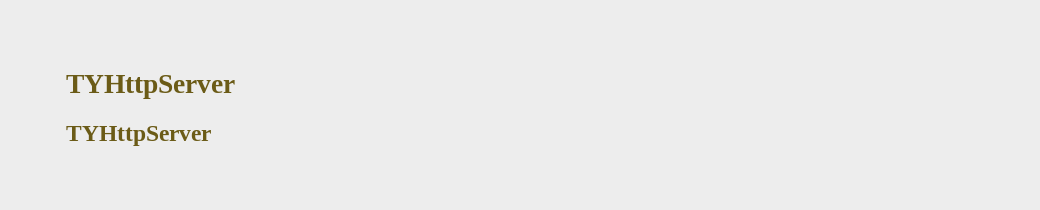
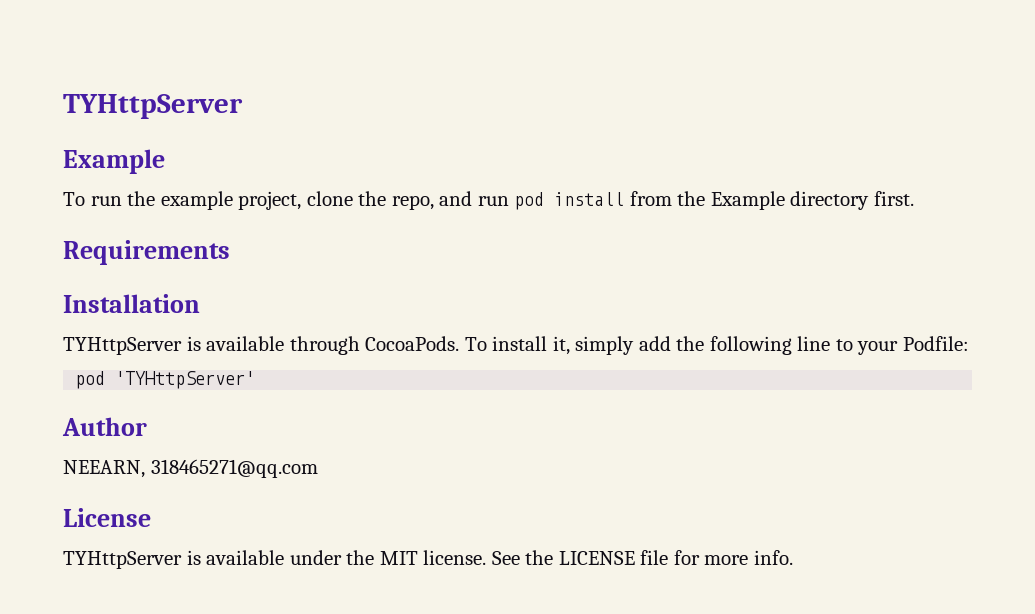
[66,126,211,146] TYHttpServer -> [63,149,165,174] [63,191,915,210] [63,240,230,265] [63,294,200,313] [63,336,970,355] [75,371,256,389] [62,417,147,436] [63,459,318,478] [63,508,151,527] [63,550,793,569] Example // To run the example project, clone the repo, and run pod install from the Example directory first. // Requirements // Installation // TYHttpServer is available through CocoaPods. To install it, simply add the following line to your Podfile: // pod 'TYHttpServer' // Author // NEEARN, 318465271@qq.com // License // TYHttpServer is available under the MIT license. See the LICENSE file for more info.

